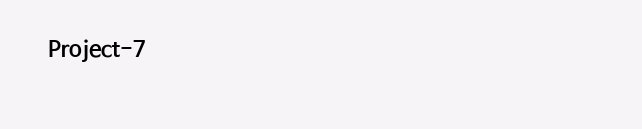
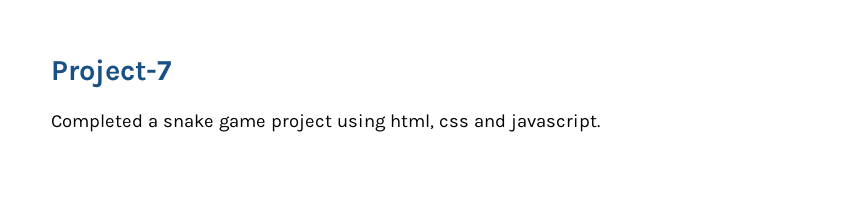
(146, 51) none -> [51,114,600,132] // Completed a snake game project using html, css and javascript.

